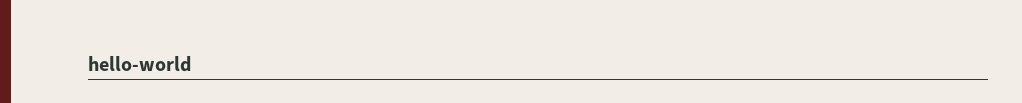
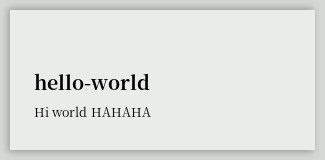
(191, 64) none -> [34,106,151,117] // Hi world HAHAHA

